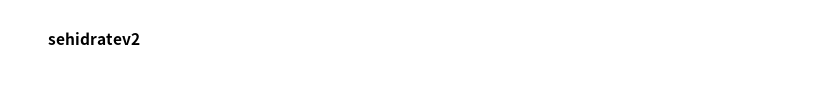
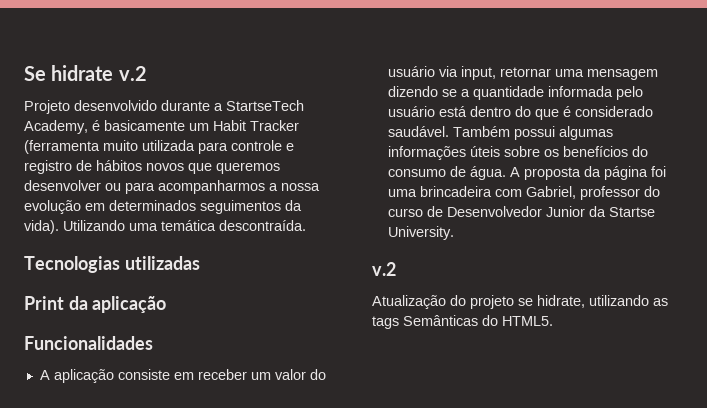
[48,32,140,45] sehidratev2 -> [24,65,147,81] [24,100,304,114] [24,120,299,134] [24,140,294,154] [24,160,280,174] [24,180,320,194] [24,200,302,214] [24,220,306,234] [24,256,200,273] [24,296,167,313] [24,336,153,350] [39,369,326,383] [387,66,658,80] [387,86,643,100] [387,106,653,120] [387,126,613,140] [387,146,648,160] [387,166,666,180] [387,186,660,200] [387,206,655,217] [387,226,454,240] [372,262,396,276] [372,295,668,309] [372,315,553,329] Se hidrate v.2 // Projeto desenvolvido durante a StartseTech Academy, é basicamente um Habit Tracker (ferramenta muito utilizada para controle e registro de hábitos novos que queremos desenvolver ou para acompanharmos a nossa evolução em determinados seguimentos da vida). Utilizando uma temática descontraída. // Tecnologias utilizadas // Print da aplicação // Funcionalidades // A aplicação consiste em receber um valor do usuário via input, retornar uma mensagem dizendo se a quantidade informada pelo usuário está dentro do que é considerado saudável. Também possui algumas informações úteis sobre os benefícios do consumo de água. A proposta da página foi uma brincadeira com Gabriel, professor do curso de Desenvolvedor Junior da Startse University. // v.2 // Atualização do projeto se hidrate, utilizando as tags Semânticas do HTML5.

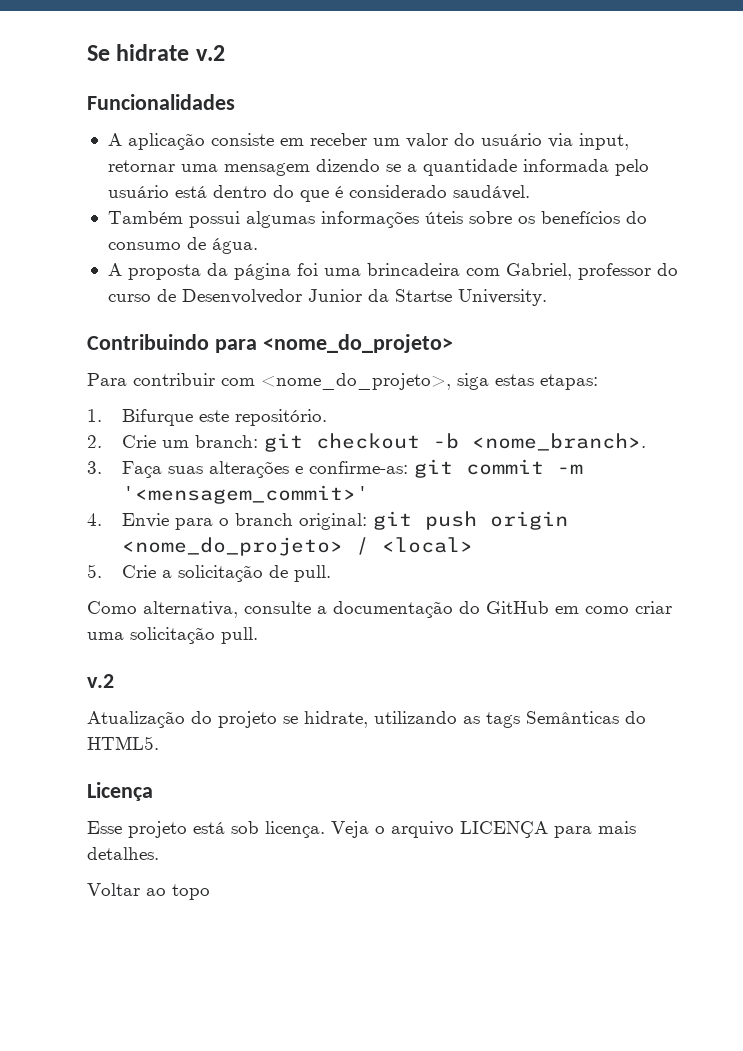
[24,100,304,114] [24,120,299,134] [24,140,294,154] [24,160,280,174] [24,180,320,194] [24,200,302,214] [24,220,306,234] [24,256,200,273] [24,296,167,313] // Projeto desenvolvido durante a StartseTech Academy, é basicamente um Habit Tracker (ferramenta muito utilizada para controle e registro de hábitos novos que queremos desenvolver ou para acompanharmos a nossa evolução em determinados seguimentos da vida). Utilizando uma temática descontraída. // Tecnologias utilizadas // Print da aplicação -> (225, 53) none
(449, 131) none -> (530, 192) //
(506, 173) none -> (258, 246) //
(454, 233) none -> [87,334,453,353] [87,373,598,390] [87,409,328,426] [87,433,647,452] [87,459,584,478] [122,485,370,504] [87,511,569,530] [122,537,474,556] [87,564,332,582] [87,601,672,618] [87,627,258,644] // Contribuindo para <nome_do_projeto> // Para contribuir com <nome_do_projeto>, siga estas etapas: // 1. Bifurque este repositório. // 2. Crie um branch: git checkout -b <nome_branch>. // 3. Faça suas alterações e confirme-as: git commit -m '<mensagem_commit>' // 4. Envie para o branch original: git push origin <nome_do_projeto> / <local> // 5. Crie a solicitação de pull. // Como alternativa, consulte a documentação do GitHub em como criar uma solicitação pull.
(553, 321) none -> [87,782,153,801] [87,821,636,838] [87,847,159,860] [87,883,210,900] // Licença // Esse projeto está sob licença. Veja o arquivo LICENÇA para mais detalhes. // Voltar ao topo

